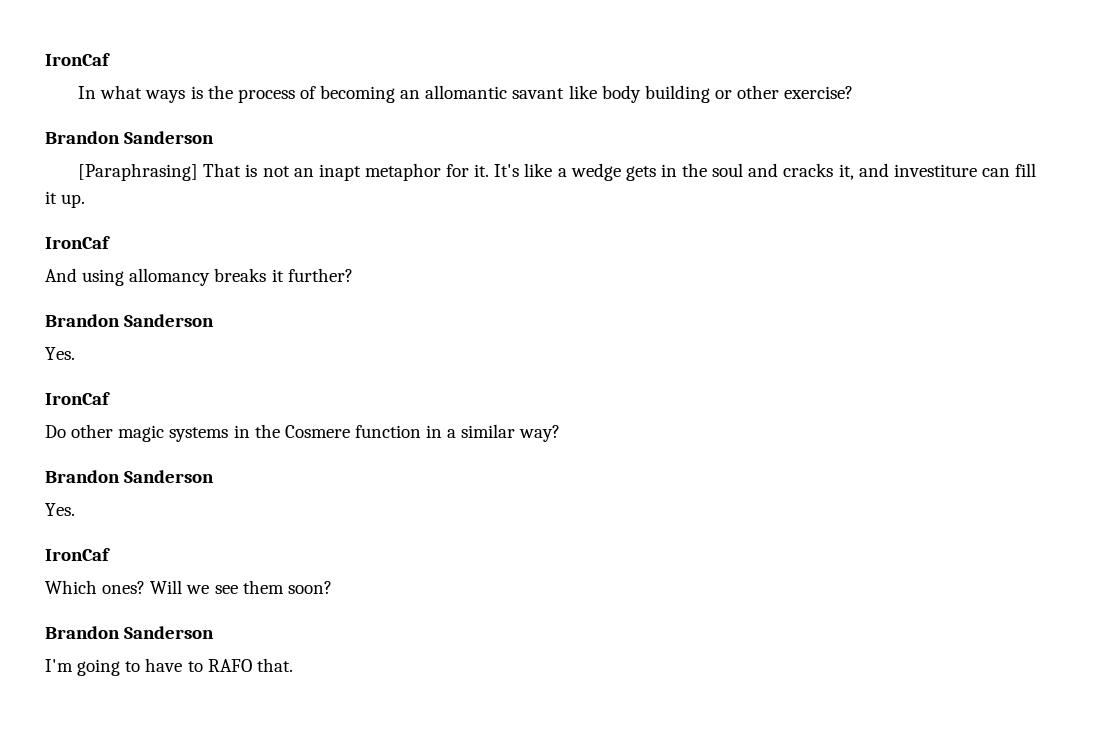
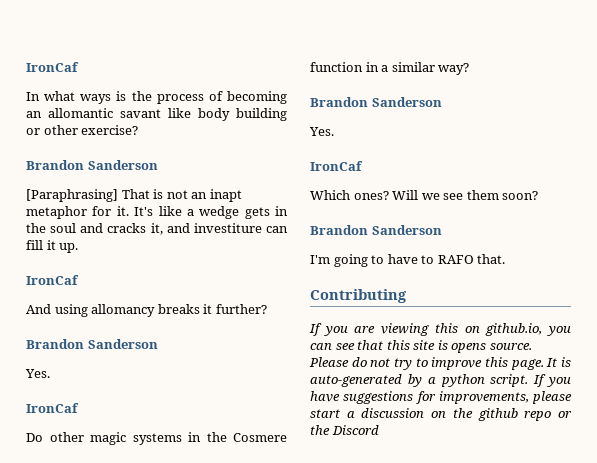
(293, 665) none -> [310,289,407,303] [309,323,571,336] [310,340,532,353] [309,357,571,370] [310,374,571,387] [310,391,572,404] [310,408,572,421] [310,425,379,435] // Contributing // If you are viewing this on github.io, you can see that this site is opens source. Please do not try to improve this page. It is auto-generated by a python script. If you have suggestions for improvements, please start a discussion on the github repo or the Discord

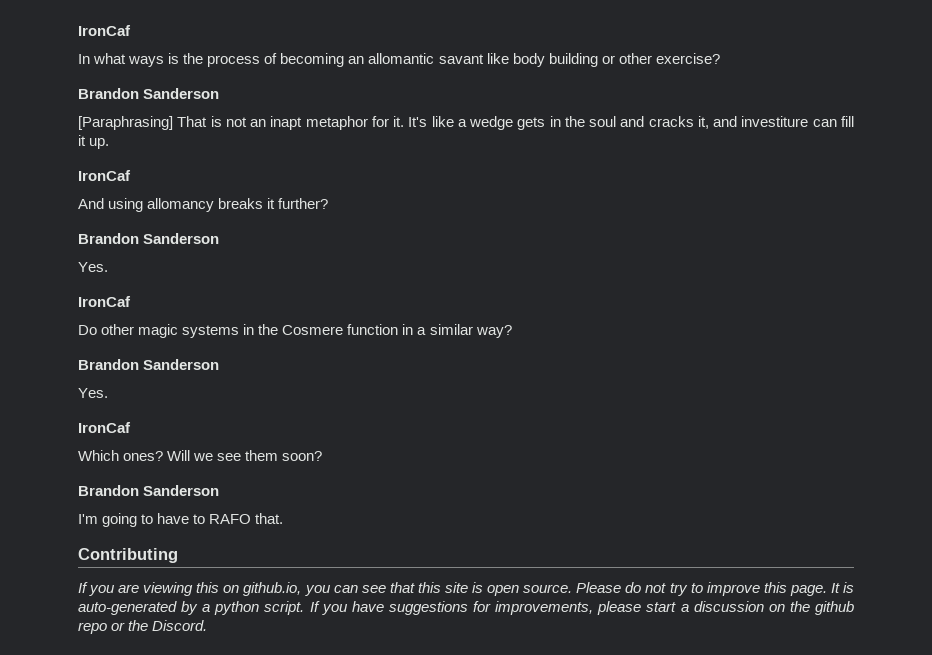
[451,343,487,353] opens -> [487,585,520,596] open
[331,425,379,435] Discord -> [152,620,208,631] Discord.

